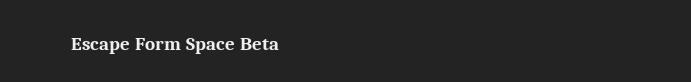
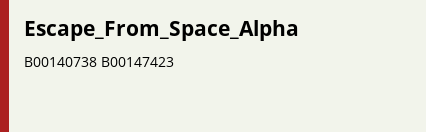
[71,38,279,54] Escape Form Space Beta -> [24,20,299,41] [24,57,174,67] Escape_From_Space_Alpha // B00140738 B00147423

